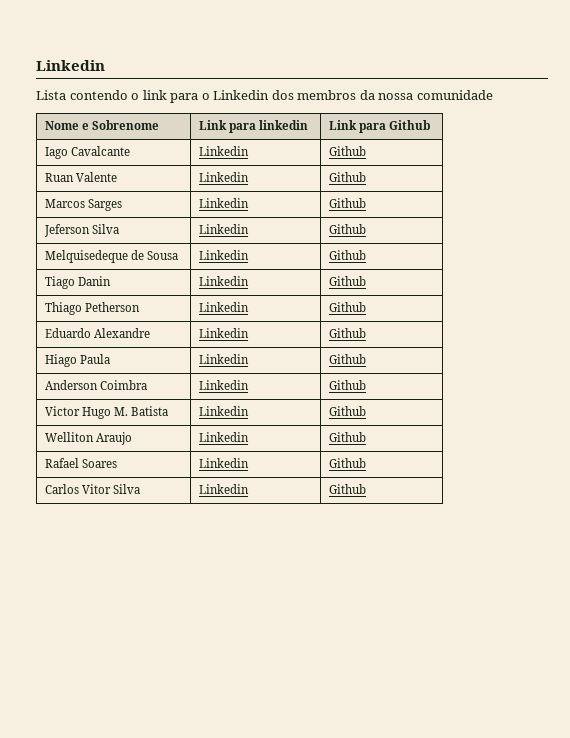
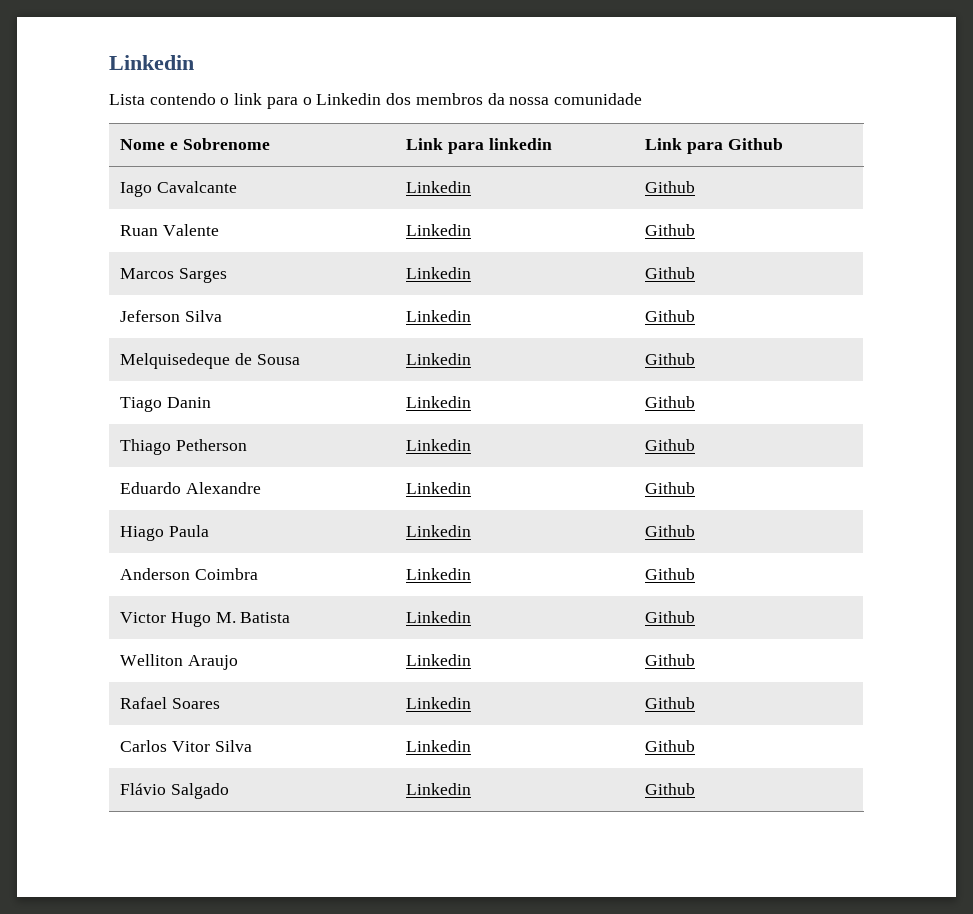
(367, 489) none -> [120,783,229,799] [406,783,472,795] [645,783,696,795] // Flávio Salgado | Linkedin | Github

